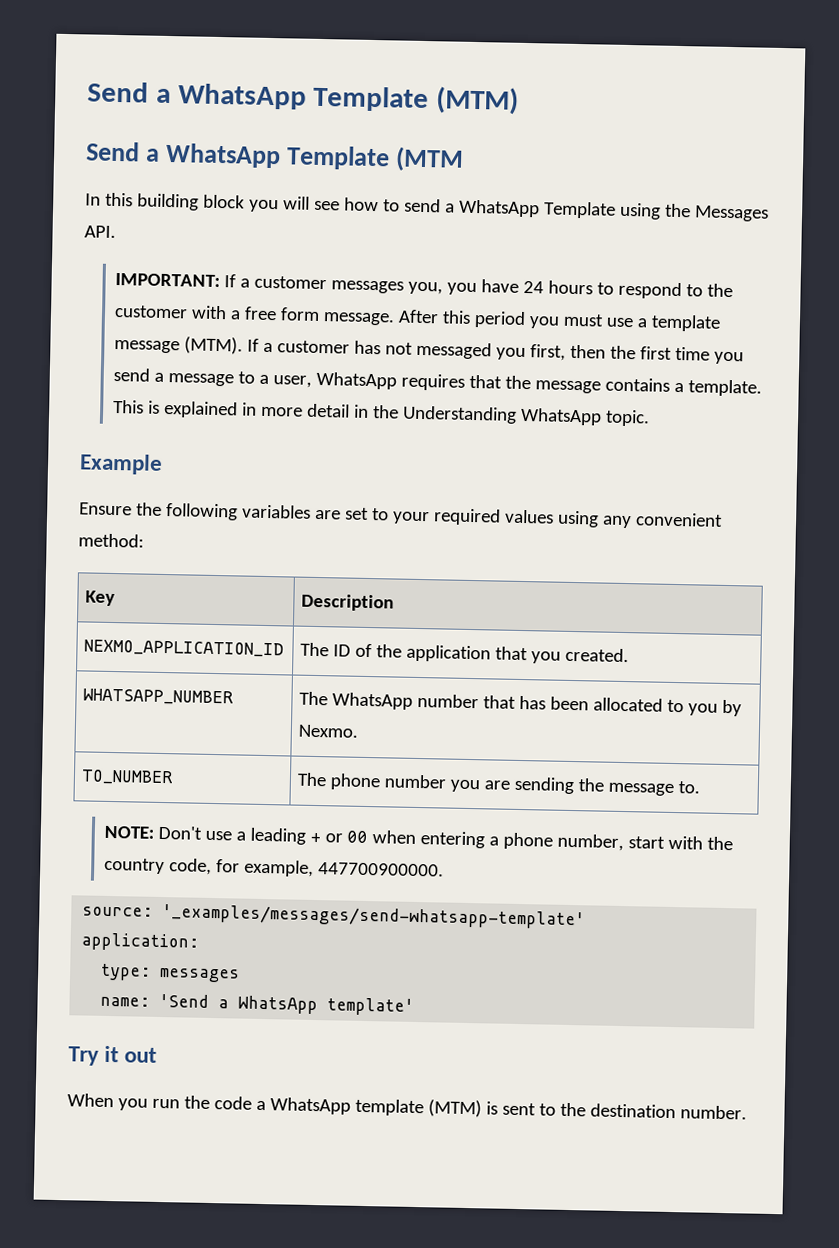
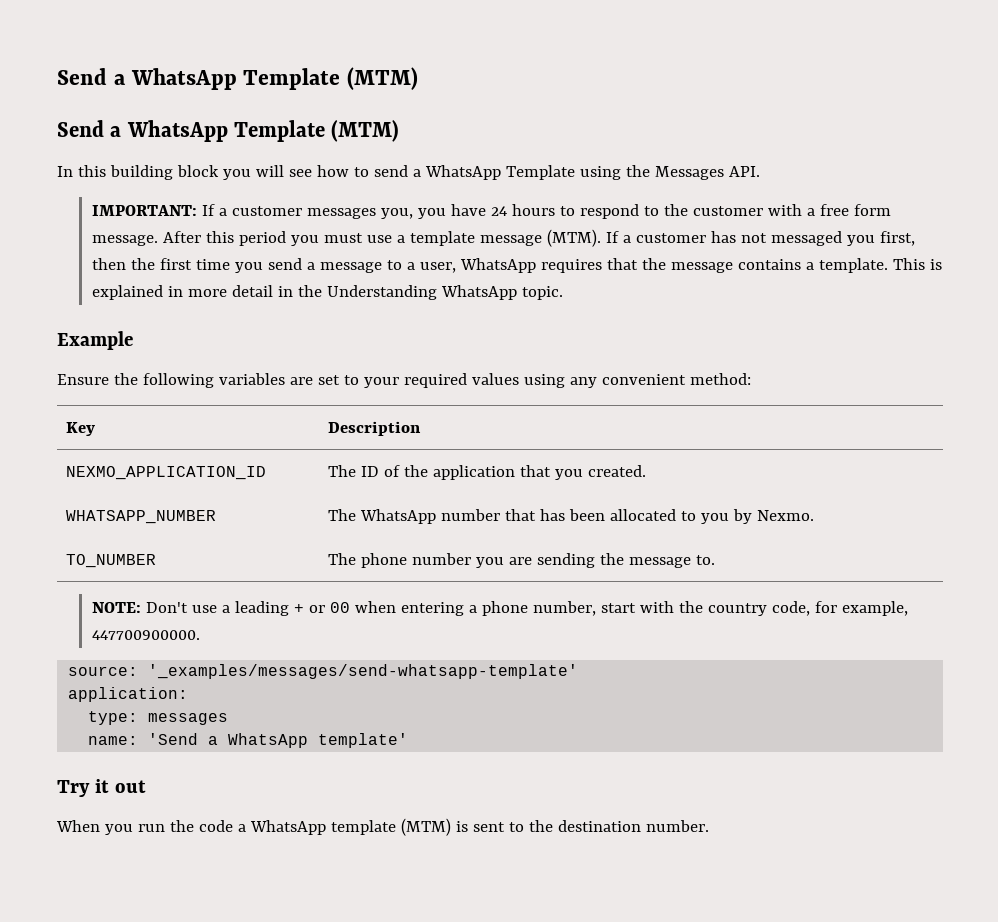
[395,146,465,172] (MTM -> [331,120,400,142] (MTM)

